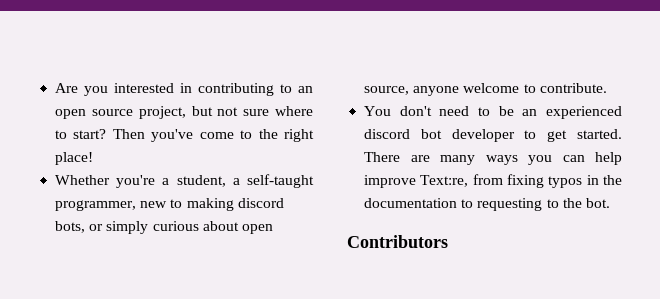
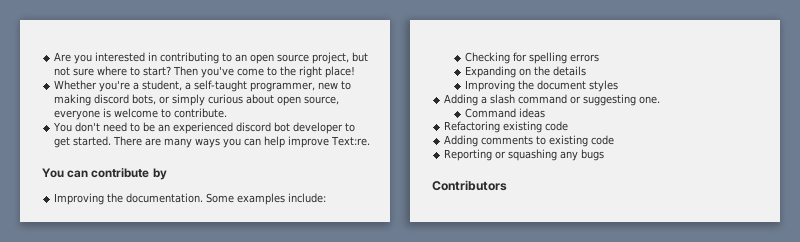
[413,86,460,96] anyone -> [54,108,112,120] everyone is
[420,174,622,188] [364,198,610,211] Text:re, from fixing typos in the documentation to requesting to the bot. -> [331,136,371,146] [42,168,167,180] [54,193,327,205] [464,52,599,64] [464,66,586,78] [464,80,618,92] [444,94,661,106] [464,108,545,118] [444,121,569,133] [444,135,615,147] [444,149,605,161] Text:re. // You can contribute by // Improving the documentation. Some examples include: // Checking for spelling errors // Expanding on the details // Improving the document styles // Adding a slash command or suggesting one. // Command ideas // Refactoring existing code // Adding comments to existing code // Reporting or squashing any bugs

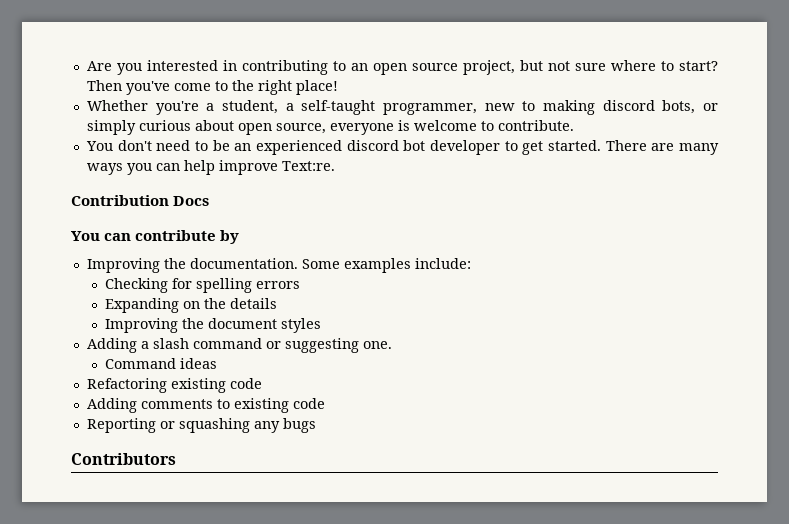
(371, 141) none -> [71,195,210,206] // Contribution Docs

